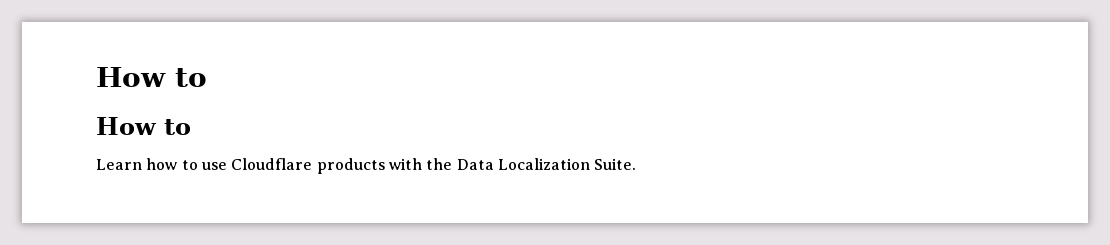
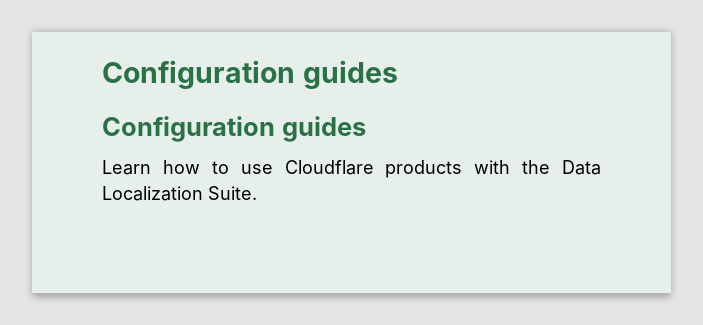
[96,67,207,87] [96,117,191,135] How to // How to -> [102,60,398,90] [102,116,366,142] Configuration guides // Configuration guides

